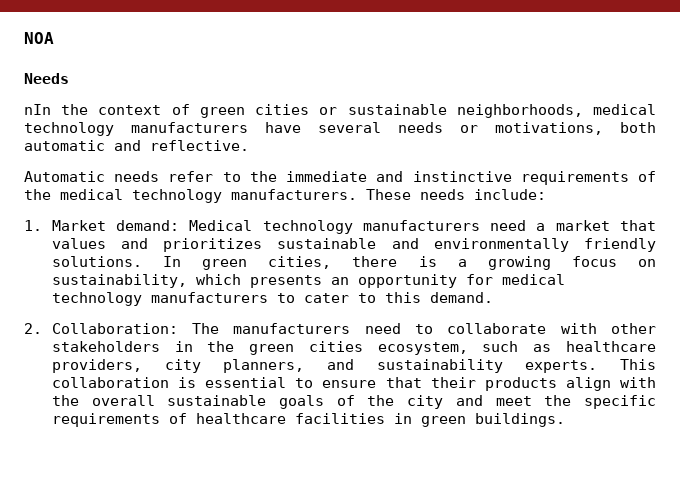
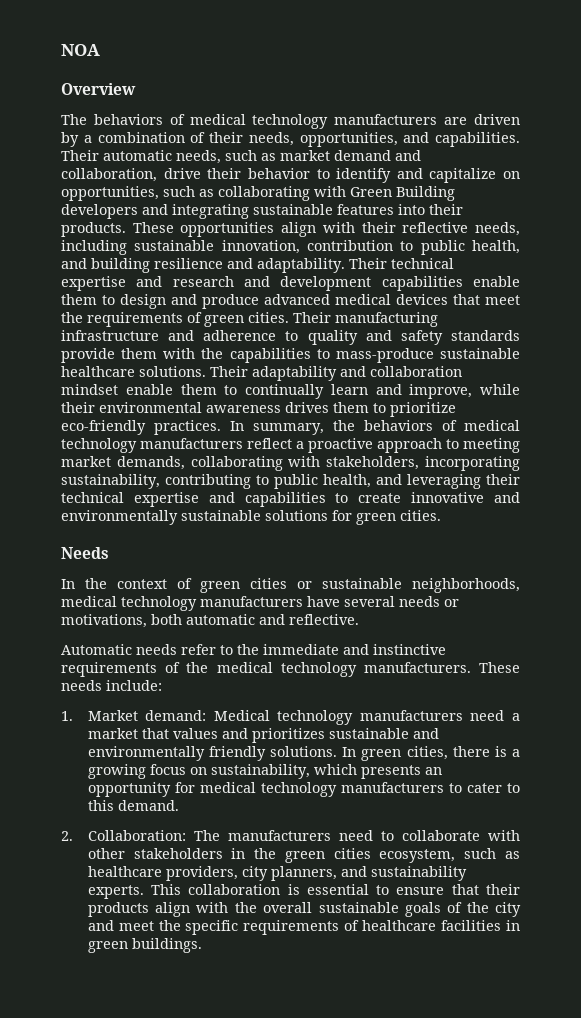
(54, 38) none -> [61,83,136,95] [61,114,520,129] [61,132,520,147] [61,150,421,164] [61,168,520,183] [61,186,455,201] [61,204,463,219] [61,222,520,237] [61,240,520,255] [61,258,454,273] [61,276,520,291] [61,294,520,309] [61,312,438,327] [61,330,520,345] [61,348,520,363] [61,366,462,381] [61,384,520,399] [61,402,456,417] [61,420,520,435] [61,438,520,453] [61,456,520,471] [61,474,520,489] [61,492,520,507] [61,510,441,525] // Overview // The behaviors of medical technology manufacturers are driven by a combination of their needs, opportunities, and capabilities. Their automatic needs, such as market demand and collaboration, drive their behavior to identify and capitalize on opportunities, such as collaborating with Green Building developers and integrating sustainable features into their products. These opportunities align with their reflective needs, including sustainable innovation, contribution to public health, and building resilience and adaptability. Their technical expertise and research and development capabilities enable them to design and produce advanced medical devices that meet the requirements of green cities. Their manufacturing infrastructure and adherence to quality and safety standards provide them with the capabilities to mass-produce sustainable healthcare solutions. Their adaptability and collaboration mindset enable them to continually learn and improve, while their environmental awareness drives them to prioritize eco-friendly practices. In summary, the behaviors of medical technology manufacturers reflect a proactive approach to meeting market demands, collaborating with stakeholders, incorporating sustainability, contributing to public health, and leveraging their technical expertise and capabilities to create innovative and environmentally sustainable solutions for green cities.
[24,104,51,115] nIn -> [61,579,75,589] In

